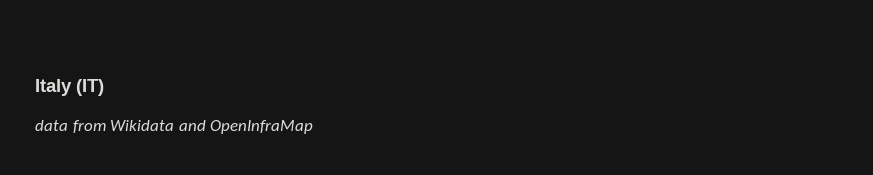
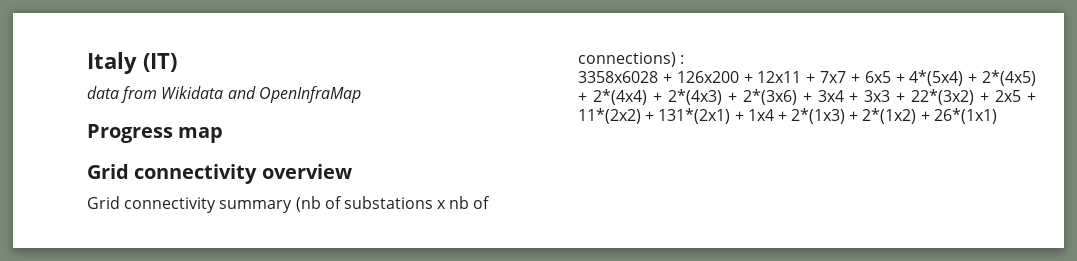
(314, 127) none -> [87,124,224,143] [87,164,352,184] [87,196,491,213] [578,52,685,67] [578,70,1036,86] [578,89,1036,105] [578,108,997,124] // Progress map // Grid connectivity overview // Grid connectivity summary (nb of substations x nb of connections) : // 3358x6028 + 126x200 + 12x11 + 7x7 + 6x5 + 4*(5x4) + 2*(4x5) + 2*(4x4) + 2*(4x3) + 2*(3x6) + 3x4 + 3x3 + 22*(3x2) + 2x5 + 11*(2x2) + 131*(2x1) + 1x4 + 2*(1x3) + 2*(1x2) + 26*(1x1)

